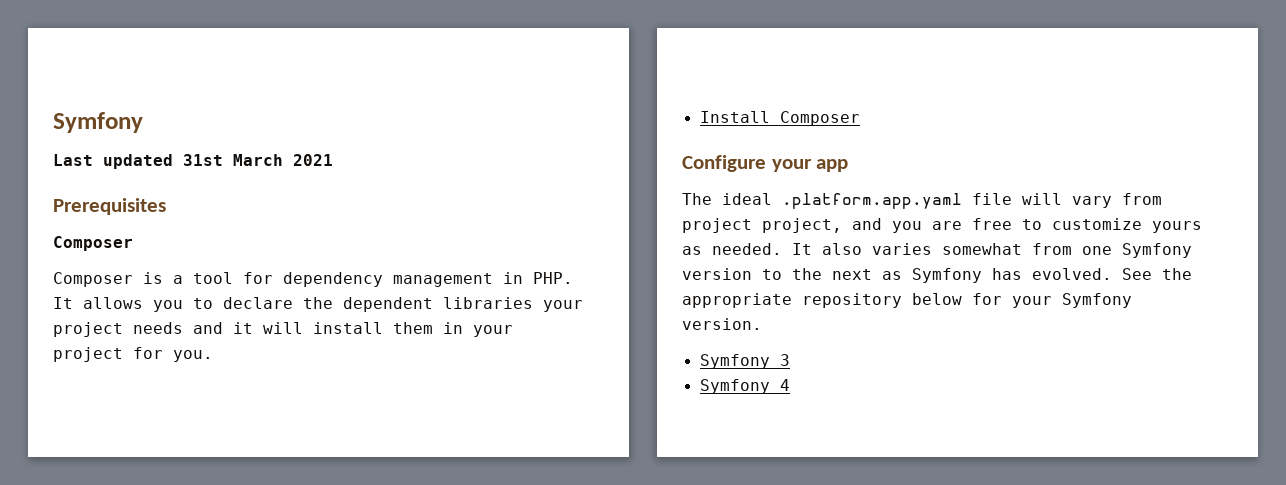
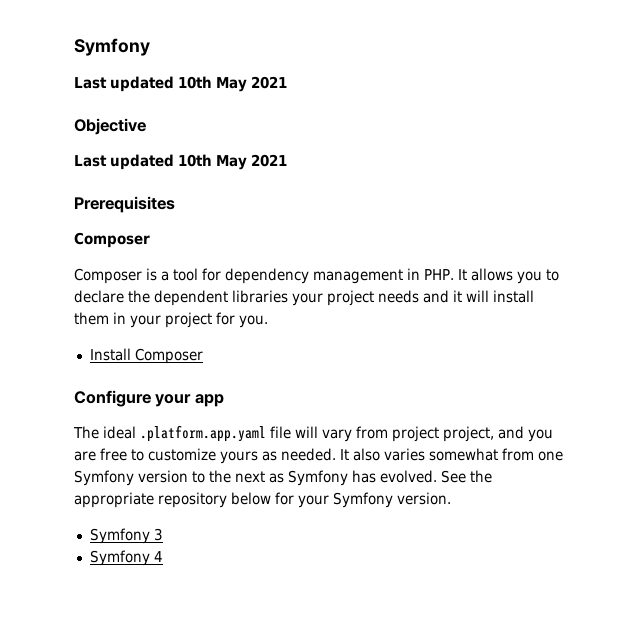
[183,154,283,166] 31st March -> [178,76,287,92] [74,118,146,135] [74,154,247,170] 10th May 2021 // Objective // Last updated 10th May

